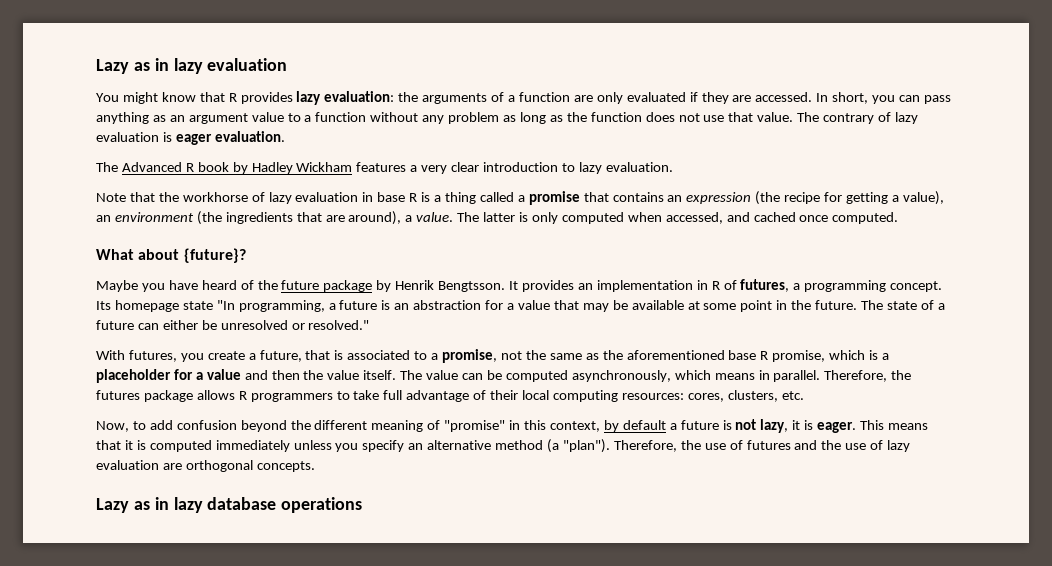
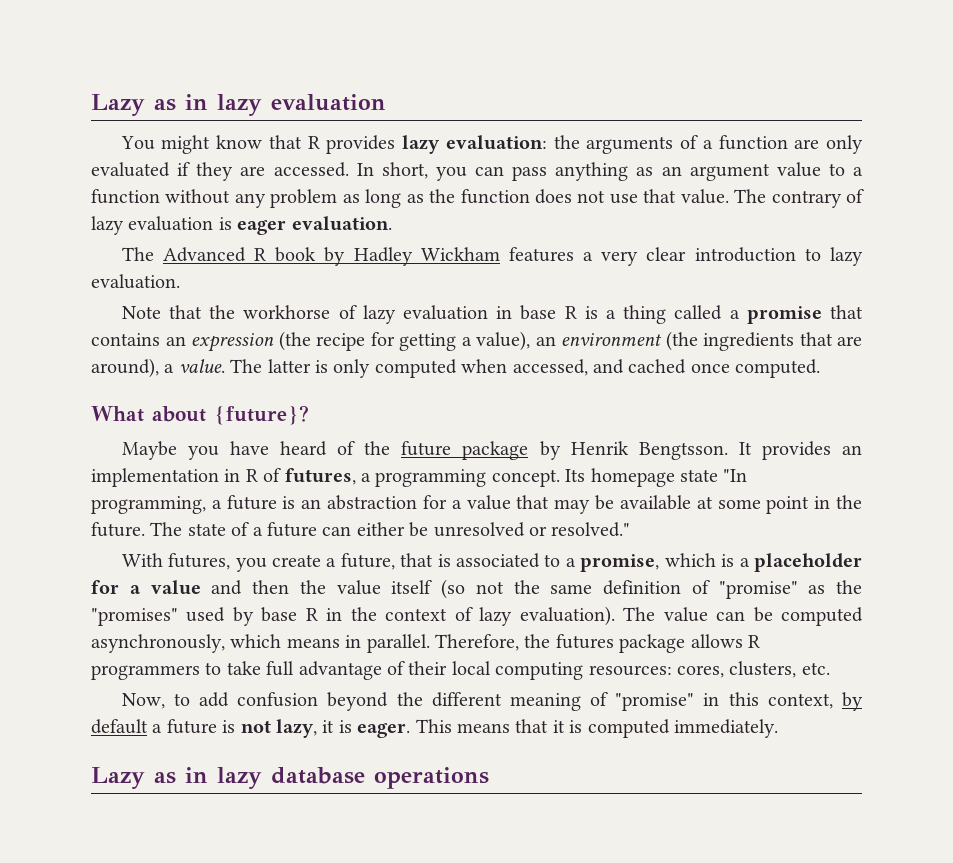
[500,350,826,362] not the same as the aforementioned base R promise, -> (660, 563) none
[363,370,397,380] itself. -> [391,579,862,599] [91,606,615,626] itself (so not the same definition of "promise" as the "promises" used by base R in the context of lazy evaluation).
[215,439,911,453] [96,460,315,472] immediately unless you specify an alternative method (a "plan"). Therefore, the use of futures and the use of lazy evaluation are orthogonal concepts. -> [673,719,778,738] immediately.

